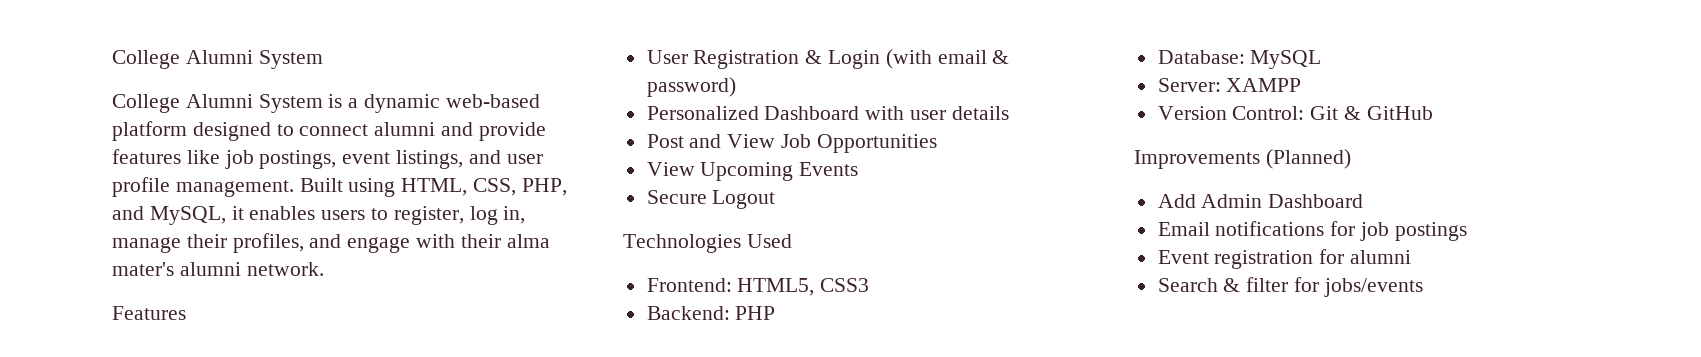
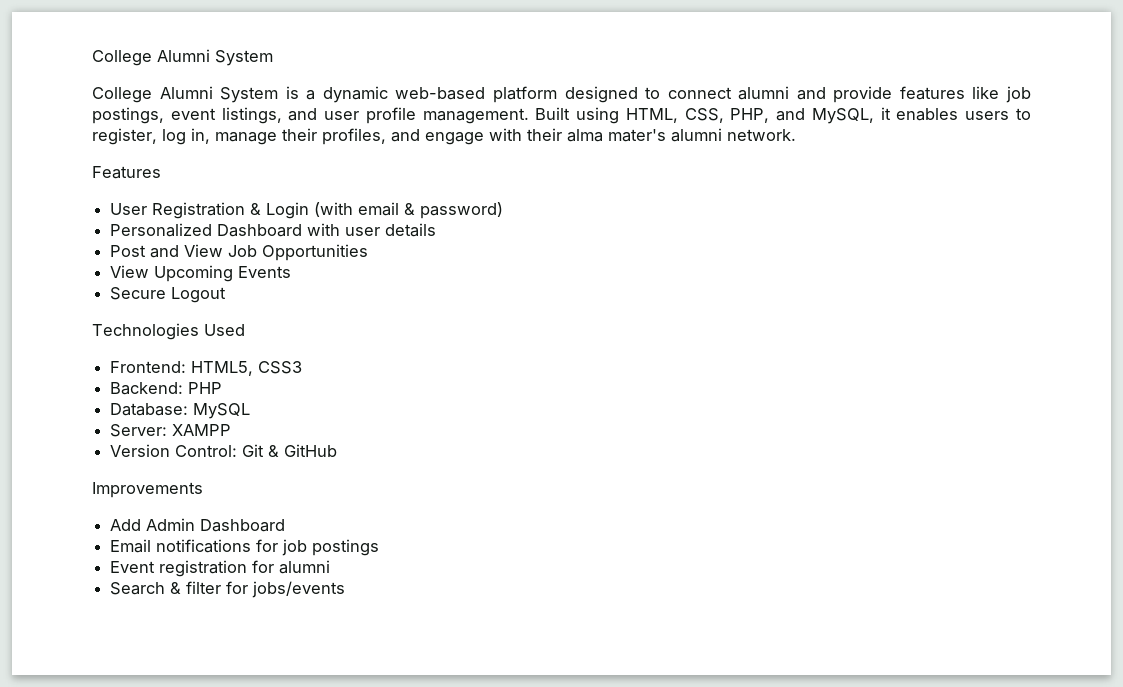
[1265,149,1351,169] (Planned) -> (203, 490) none

